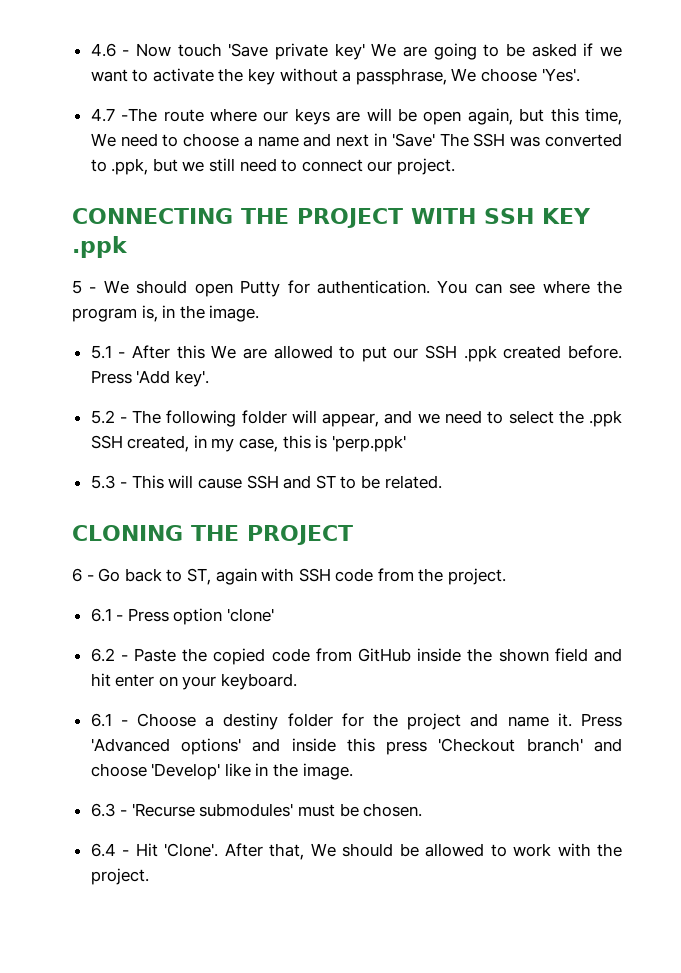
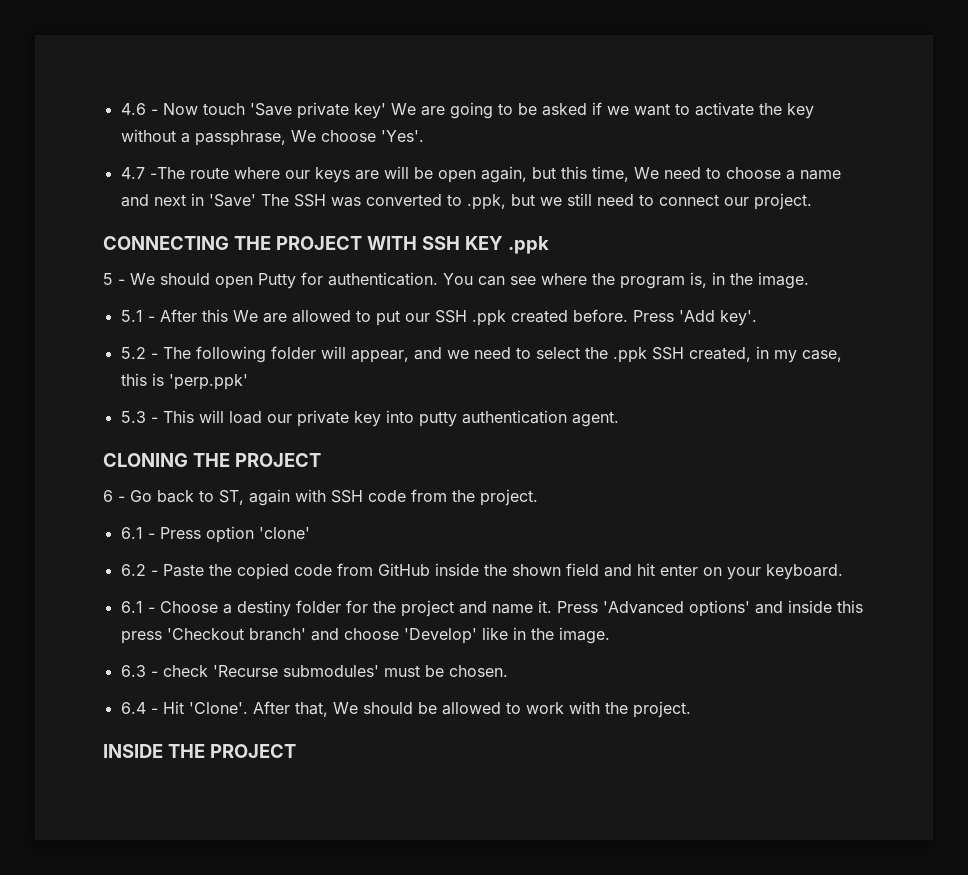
[198,475,442,489] cause SSH and ST to be related. -> [228,410,619,427] load our private key into putty authentication agent.
(128, 813) none -> [162,665,208,677] check
(149, 876) none -> [103,744,296,758] // INSIDE THE PROJECT

